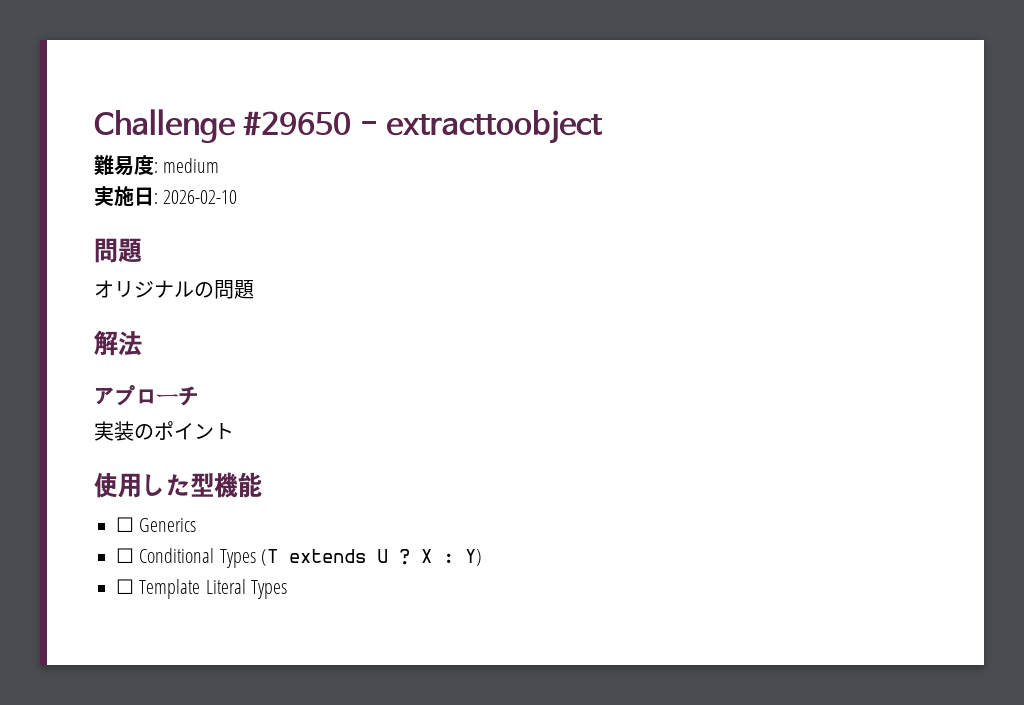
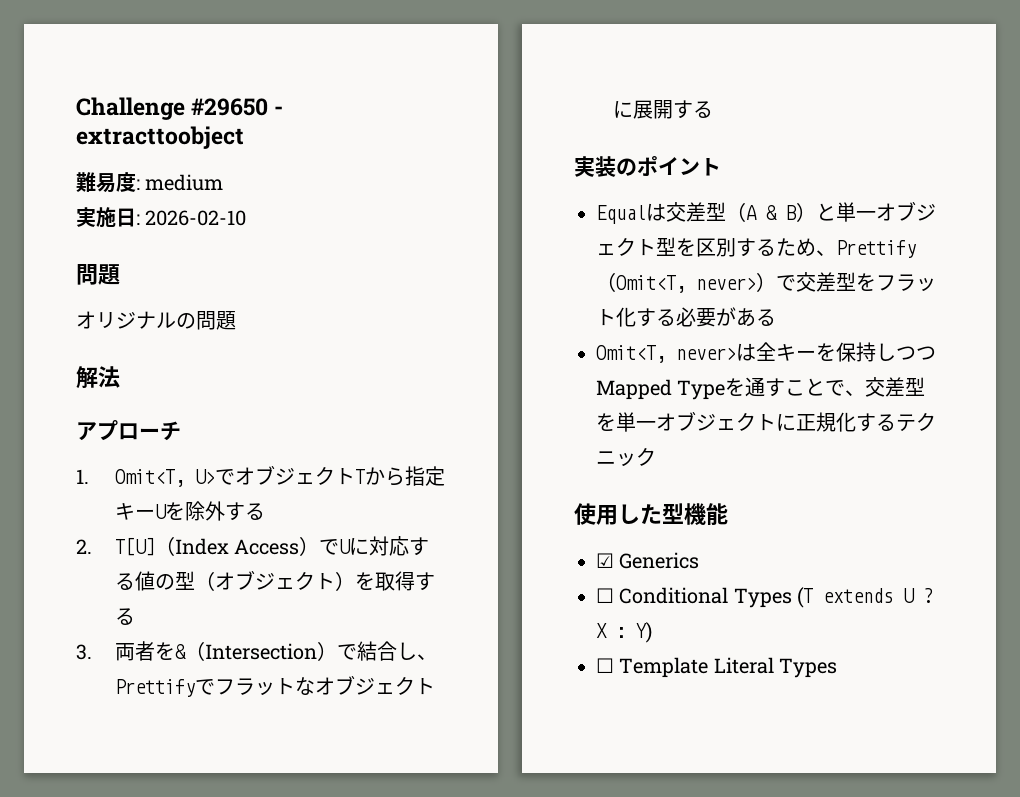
[94,421,234,441] 実装のポイント -> [76,465,446,487] [115,501,266,521] [76,536,430,556] [115,570,436,591] [115,608,136,625] [76,641,438,661] [115,675,436,697] [613,100,714,119] [574,156,721,177] [596,201,936,224] [596,237,916,258] [596,272,936,293] [596,307,776,327] [596,342,936,363] [596,377,926,400] [596,411,936,432] [596,447,656,467] 1. Omit<T, U>でオブジェクトTから指定キーUを除外する // 2. T[U]（Index Access）でUに対応する値の型（オブジェクト）を取得する // 3.両者を&（Intersection）で結合し、Prettifyでフラットなオブジェクトに展開する // 実装のポイント // Equalは交差型（A & B）と単一オブジェクト型を区別するため、Prettify（Omit<T, never>）で交差型をフラット化する必要がある // Omit<T, never>は全キーを保持しつつMapped Typeを通すことで、交差型を単一オブジェクトに正規化するテクニック
[116,517,134,532] ☐ -> [596,553,614,568] ☑

